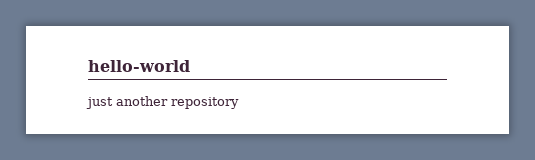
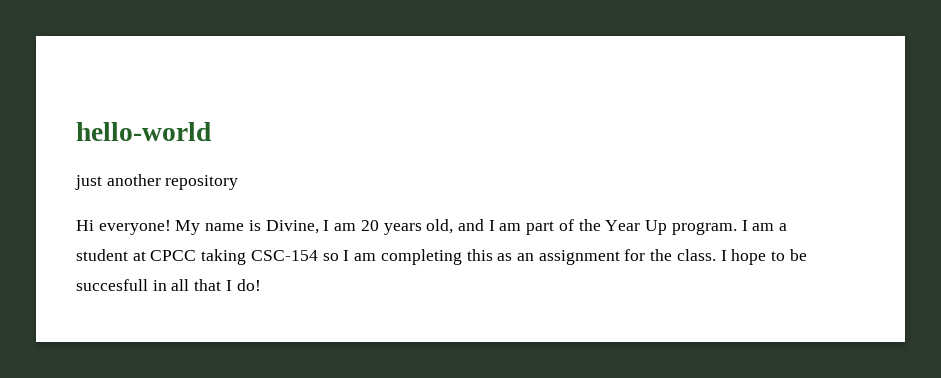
(239, 103) none -> [76,219,787,235] [76,249,807,265] [76,279,261,291] // Hi everyone! My name is Divine, I am 20 years old, and I am part of the Year Up program. I am a student at CPCC taking CSC-154 so I am completing this as an assignment for the class. I hope to be succesfull in all that I do!

